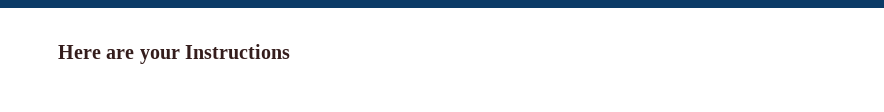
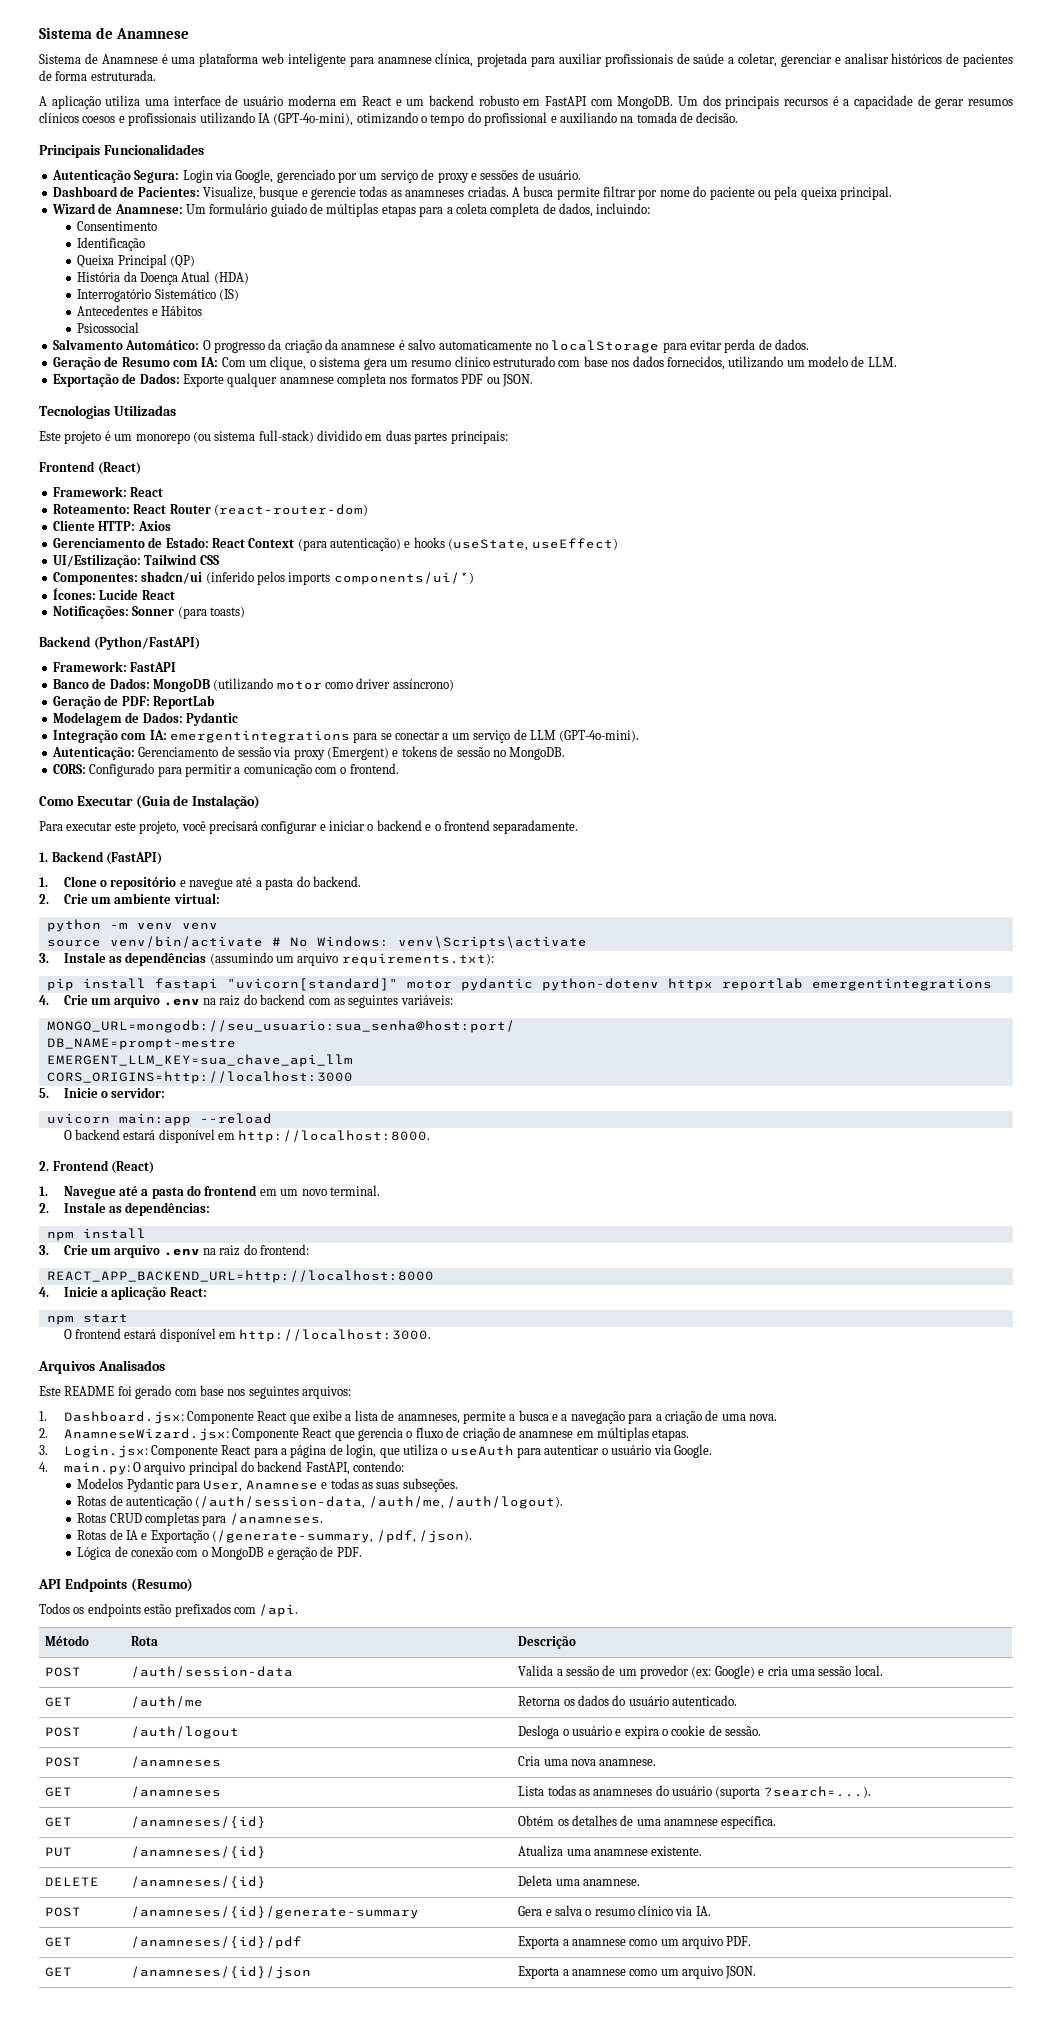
[58,44,291,64] Here are your Instructions -> [39,27,189,39] [39,53,1014,67] [39,70,156,81] [39,95,1013,109] [39,112,739,126] [39,144,204,158] [51,169,581,183] [52,186,892,200] [51,203,651,217] [77,221,158,231] [77,237,146,251] [77,254,196,268] [77,271,249,285] [77,289,240,302] [77,305,203,316] [77,322,140,333] [52,339,810,353] [52,356,897,370] [52,373,533,387] [39,405,176,419] [39,430,508,444] [39,461,141,475] [52,486,164,497] [52,504,368,516] [52,520,171,531] [52,537,618,551] [52,554,219,568] [52,571,474,585] [52,588,175,600] [52,606,245,619] [39,636,200,650] [52,661,177,672] [52,678,454,692] [52,695,215,709] [52,712,238,726] [52,729,640,743] [51,746,566,760] [52,763,399,777] [39,795,261,809] [39,820,579,834] [39,851,163,865] [39,876,361,890] [39,893,220,904] [46,919,218,932] [46,936,587,949] [39,952,494,966] [46,978,992,991] [39,994,453,1008] [46,1020,515,1033] [46,1038,236,1050] [46,1054,353,1067] [46,1071,353,1084] [39,1087,166,1098] [46,1113,272,1126] [63,1129,431,1143] [39,1160,155,1174] [39,1185,380,1199] [39,1202,211,1216] [46,1228,146,1241] [39,1244,310,1258] [46,1270,434,1283] [39,1286,207,1300] [46,1314,128,1325] [63,1328,432,1342] [38,1360,165,1374] [39,1385,351,1399] [39,1410,778,1424] [39,1427,690,1441] [39,1444,712,1458] [39,1461,405,1475] [77,1478,458,1492] [77,1495,564,1509] [77,1512,323,1526] [77,1529,472,1543] [77,1546,362,1560] [38,1578,193,1592] [39,1603,299,1617] [45,1635,90,1646] [131,1636,159,1646] [518,1636,577,1649] [45,1667,82,1677] [131,1666,294,1678] [518,1665,883,1679] [45,1697,73,1707] [131,1696,204,1708] [518,1695,738,1706] [45,1727,82,1737] [131,1726,240,1739] [518,1725,762,1739] [45,1757,82,1767] [131,1756,222,1768] [518,1756,657,1766] [45,1787,73,1797] [131,1786,222,1798] [518,1785,871,1799] [45,1817,73,1827] [131,1816,267,1829] [518,1815,777,1829] [45,1847,73,1857] [131,1846,267,1859] [518,1845,703,1857] [45,1877,100,1886] [131,1876,267,1889] [518,1875,640,1886] [45,1907,82,1917] [131,1906,420,1919] [518,1905,711,1916] [45,1937,73,1947] [131,1936,303,1949] [518,1936,752,1949] [45,1967,73,1977] [131,1966,312,1979] [518,1966,757,1979] Sistema de Anamnese // Sistema de Anamnese é uma plataforma web inteligente para anamnese clínica, projetada para auxiliar profissionais de saúde a coletar, gerenciar e analisar históricos de pacientes de forma estruturada. // A aplicação utiliza uma interface de usuário moderna em React e um backend robusto em FastAPI com MongoDB. Um dos principais recursos é a capacidade de gerar resumos clínicos coesos e profissionais utilizando IA (GPT-4o-mini), otimizando o tempo do profissional e auxiliando na tomada de decisão. // Principais Funcionalidades // Autenticação Segura: Login via Google, gerenciado por um serviço de proxy e sessões de usuário. // Dashboard de Pacientes: Visualize, busque e gerencie todas as anamneses criadas. A busca permite filtrar por nome do paciente ou pela queixa principal. // Wizard de Anamnese: Um formulário guiado de múltiplas etapas para a coleta completa de dados, incluindo: // Consentimento // Identificação // Queixa Principal (QP) // História da Doença Atual (HDA) // Interrogatório Sistemático (IS) // Antecedentes e Hábitos // Psicossocial // Salvamento Automático: O progresso da criação da anamnese é salvo automaticamente no localStorage para evitar perda de dados. // Geração de Resumo com IA: Com um clique, o sistema gera um resumo clínico estruturado com base nos dados fornecidos, utilizando um modelo de LLM. // Exportação de Dados: Exporte qualquer anamnese completa nos formatos PDF ou JSON. // Tecnologias Utilizadas // Este projeto é um monorepo (ou sistema full-stack) dividido em duas partes principais: // Frontend (React) // Framework: React // Roteamento: React Router (react-router-dom) // Cliente HTTP: Axios // Gerenciamento de Estado: React Context (para autenticação) e hooks (useState, useEffect) // UI/Estilização: Tailwind CSS // Componentes: shadcn/ui (inferido pelos imports components/ui/*) // Ícones: Lucide React // Notificações: Sonner (para toasts) // Backend (Python/FastAPI) // Framework: FastAPI // Banco de Dados: MongoDB (utilizando motor como driver assíncrono) // Geração de PDF: ReportLab // Modelagem de Dados: Pydantic // Integração com IA: emergentintegrations para se conectar a um serviço de LLM (GPT-4o-mini). // Autenticação: Gerenciamento de sessão via proxy (Emergent) e tokens de sessão no MongoDB. // CORS: Configurado para permitir a comunicação com o frontend. // Como Executar (Guia de Instalação) // Para executar este projeto, você precisará configurar e iniciar o backend e o frontend separadamente. // 1. Backend (FastAPI) // 1. Clone o repositório e navegue até a pasta do backend. // 2. Crie um ambiente virtual: // python -m venv venv // source venv/bin/activate # No Windows: venv\Scripts\activate // 3. Instale as dependências (assumindo um arquivo requirements.txt): // pip install fastapi "uvicorn[standard]" motor pydantic python-dotenv httpx reportlab emergentintegrations // 4. Crie um arquivo .env na raiz do backend com as seguintes variáveis: // MONGO_URL=mongodb://seu_usuario:sua_senha@host:port/ // DB_NAME=prompt-mestre // EMERGENT_LLM_KEY=sua_chave_api_llm // CORS_ORIGINS=http://localhost:3000 // 5. Inicie o servidor: // uvicorn main:app --reload // O backend estará disponível em http://localhost:8000. // 2. Frontend (React) // 1. Navegue até a pasta do frontend em um novo terminal. // 2. Instale as dependências: // npm install // 3. Crie um arquivo .env na raiz do frontend: // REACT_APP_BACKEND_URL=http://localhost:8000 // 4. Inicie a aplicação React: // npm start // O frontend estará disponível em http://localhost:3000. // Arquivos Analisados // Este README foi gerado com base nos seguintes arquivos: // 1. Dashboard.jsx: Componente React que exibe a lista de anamneses, permite a busca e a navegação para a criação de uma nova. // 2. AnamneseWizard.jsx: Componente React que gerencia o fluxo de criação de anamnese em múltiplas etapas. // 3. Login.jsx: Componente React para a página de login, que utiliza o useAuth para autenticar o usuário via Google. // 4. main.py: O arquivo principal do backend FastAPI, contendo: // Modelos Pydantic para User, Anamnese e todas as suas subseções. // Rotas de autenticação (/auth/session-data, /auth/me, /auth/logout). // Rotas CRUD completas para /anamneses. // Rotas de IA e Exportação (/generate-summary, /pdf, /json). // Lógica de conexão com o MongoDB e geração de PDF. // API Endpoints (Resumo) // Todos os endpoints estão prefixados com /api. // Método | Rota | Descrição // POST | /auth/session-data | Valida a sessão de um provedor (ex: Google) e cria uma sessão local. // GET | /auth/me | Retorna os dados do usuário autenticado. // POST | /auth/logout | Desloga o usuário e expira o cookie de sessão. // POST | /anamneses | Cria uma nova anamnese. // GET | /anamneses | Lista todas as anamneses do usuário (suporta ?search=...). // GET | /anamneses/{id} | Obtém os detalhes de uma anamnese específica. // PUT | /anamneses/{id} | Atualiza uma anamnese existente. // DELETE | /anamneses/{id} | Deleta uma anamnese. // POST | /anamneses/{id}/generate-summary | Gera e salva o resumo clínico via IA. // GET | /anamneses/{id}/pdf | Exporta a anamnese como um arquivo PDF. // GET | /anamneses/{id}/json | Exporta a anamnese como um arquivo JSON.

